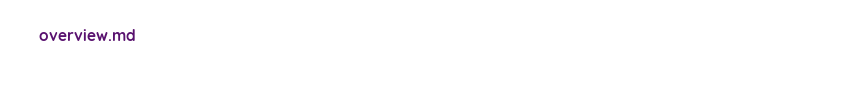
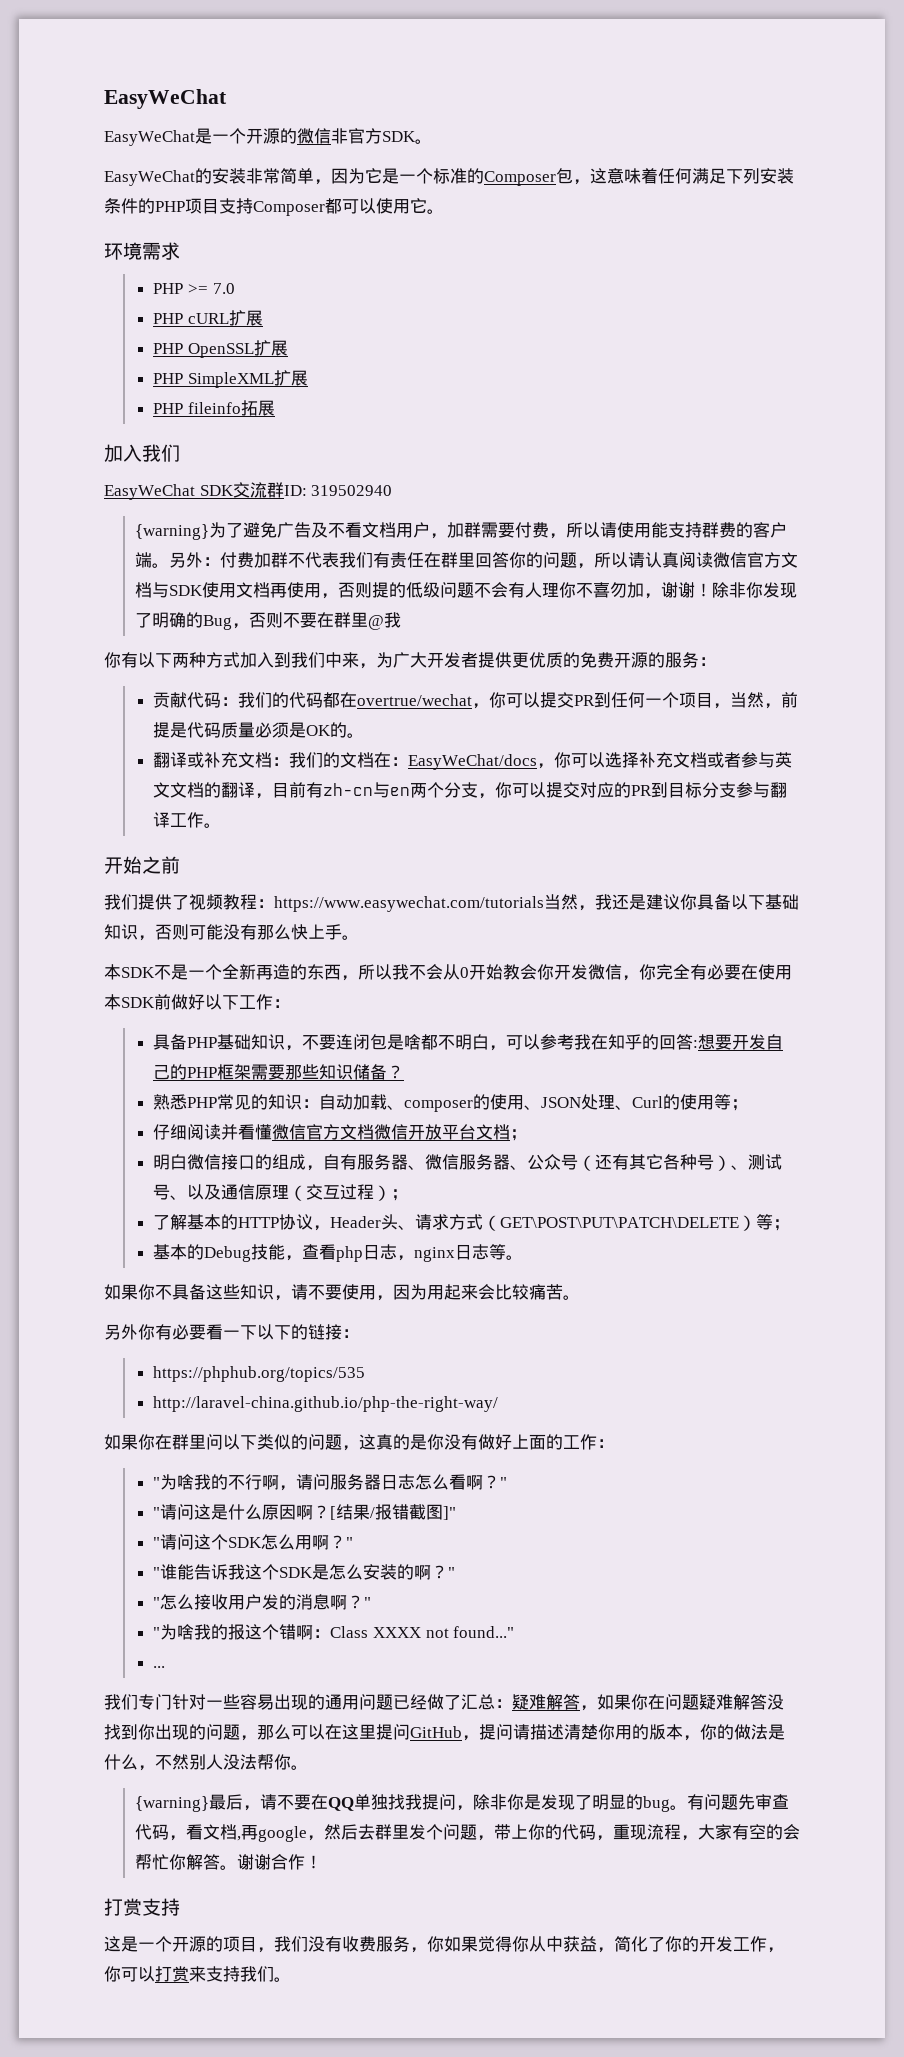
[39,29,136,41] overview.md -> [104,89,227,109] [104,128,432,146] [104,168,794,186] [104,198,444,216] [104,242,180,260] [153,283,235,294] [153,310,263,326] [153,340,288,358] [153,370,308,388] [153,400,275,416] [104,444,180,462] [104,482,393,500] [134,522,787,540] [134,552,798,569] [134,582,797,599] [134,612,401,630] [104,652,716,669] [153,692,799,709] [153,722,365,738] [153,752,793,770] [153,782,788,799] [153,812,222,828] [104,856,180,874] [104,894,799,912] [104,924,359,941] [104,964,792,981] [104,994,290,1010] [153,1034,784,1051] [153,1064,405,1080] [153,1094,749,1112] [153,1124,528,1141] [153,1154,783,1171] [153,1184,409,1201] [153,1214,791,1231] [153,1244,524,1262] [104,1284,580,1301] [104,1324,359,1340] [153,1366,366,1382] [153,1396,499,1412] [104,1434,614,1451] [153,1474,508,1491] [153,1504,457,1520] [153,1534,354,1550] [153,1564,456,1580] [153,1594,372,1610] [153,1624,515,1640] [153,1666,166,1668] [104,1694,784,1711] [104,1724,785,1741] [104,1754,308,1771] [134,1794,789,1812] [134,1824,800,1842] [134,1854,322,1870] [104,1898,180,1916] [104,1936,784,1953] [104,1966,291,1982] EasyWeChat // EasyWeChat是一个开源的微信非官方SDK。 // EasyWeChat的安装非常简单，因为它是一个标准的Composer包，这意味着任何满足下列安装条件的PHP项目支持Composer都可以使用它。 // 环境需求 // PHP >= 7.0 // PHP cURL扩展 // PHP OpenSSL扩展 // PHP SimpleXML扩展 // PHP fileinfo拓展 // 加入我们 // EasyWeChat SDK交流群ID: 319502940 // {warning}为了避免广告及不看文档用户，加群需要付费，所以请使用能支持群费的客户端。另外：付费加群不代表我们有责任在群里回答你的问题，所以请认真阅读微信官方文档与SDK使用文档再使用，否则提的低级问题不会有人理你不喜勿加，谢谢！除非你发现了明确的Bug，否则不要在群里@我 // 你有以下两种方式加入到我们中来，为广大开发者提供更优质的免费开源的服务： // 贡献代码：我们的代码都在overtrue/wechat，你可以提交PR到任何一个项目，当然，前提是代码质量必须是OK的。 // 翻译或补充文档：我们的文档在：EasyWeChat/docs，你可以选择补充文档或者参与英文文档的翻译，目前有zh-cn与en两个分支，你可以提交对应的PR到目标分支参与翻译工作。 // 开始之前 // 我们提供了视频教程：https://www.easywechat.com/tutorials当然，我还是建议你具备以下基础知识，否则可能没有那么快上手。 // 本SDK不是一个全新再造的东西，所以我不会从0开始教会你开发微信，你完全有必要在使用本SDK前做好以下工作： // 具备PHP基础知识，不要连闭包是啥都不明白，可以参考我在知乎的回答:想要开发自己的PHP框架需要那些知识储备？ // 熟悉PHP常见的知识：自动加载、composer的使用、JSON处理、Curl的使用等； // 仔细阅读并看懂微信官方文档微信开放平台文档； // 明白微信接口的组成，自有服务器、微信服务器、公众号（还有其它各种号）、测试号、以及通信原理（交互过程）； // 了解基本的HTTP协议，Header头、请求方式（GET\POST\PUT\PATCH\DELETE）等； // 基本的Debug技能，查看php日志，nginx日志等。 // 如果你不具备这些知识，请不要使用，因为用起来会比较痛苦。 // 另外你有必要看一下以下的链接： // https://phphub.org/topics/535 // http://laravel-china.github.io/php-the-right-way/ // 如果你在群里问以下类似的问题，这真的是你没有做好上面的工作： // "为啥我的不行啊，请问服务器日志怎么看啊？" // "请问这是什么原因啊？[结果/报错截图]" // "请问这个SDK怎么用啊？" // "谁能告诉我这个SDK是怎么安装的啊？" // "怎么接收用户发的消息啊？" // "为啥我的报这个错啊：Class XXXX not found..." // ... // 我们专门针对一些容易出现的通用问题已经做了汇总：疑难解答，如果你在问题疑难解答没找到你出现的问题，那么可以在这里提问GitHub，提问请描述清楚你用的版本，你的做法是什么，不然别人没法帮你。 // {warning}最后，请不要在QQ单独找我提问，除非你是发现了明显的bug。有问题先审查代码，看文档,再google，然后去群里发个问题，带上你的代码，重现流程，大家有空的会帮忙你解答。谢谢合作！ // 打赏支持 // 这是一个开源的项目，我们没有收费服务，你如果觉得你从中获益，简化了你的开发工作，你可以打赏来支持我们。

